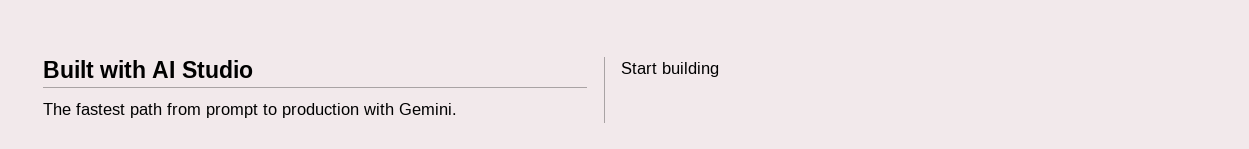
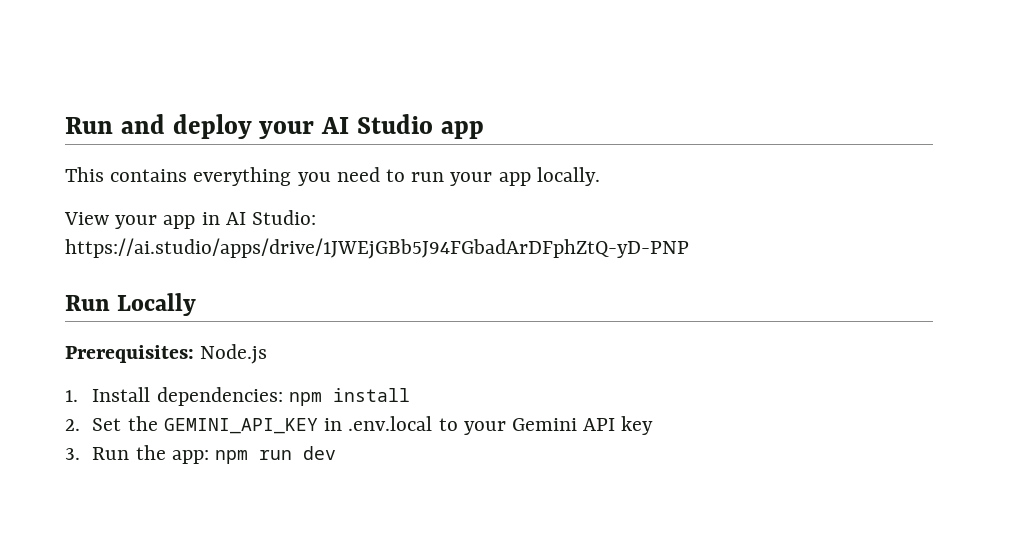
[43,60,253,78] [43,103,457,118] [621,62,719,77] Built with AI Studio // The fastest path from prompt to production with Gemini. // Start building -> [65,114,484,139] [65,167,600,186] [64,210,317,229] [65,238,689,259] [65,293,197,316] [65,344,268,364] [65,387,410,406] [65,416,654,435] [65,445,337,464] Run and deploy your AI Studio app // This contains everything you need to run your app locally. // View your app in AI Studio: https://ai.studio/apps/drive/1JWEjGBb5J94FGbadArDFphZtQ-yD-PNP // Run Locally // Prerequisites: Node.js // 1. Install dependencies: npm install // 2. Set the GEMINI_API_KEY in .env.local to your Gemini API key // 3. Run the app: npm run dev

